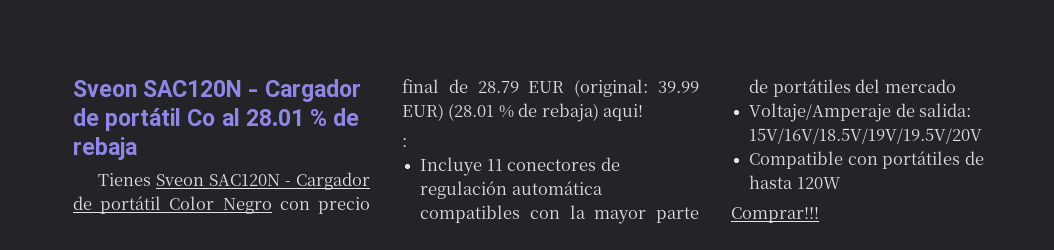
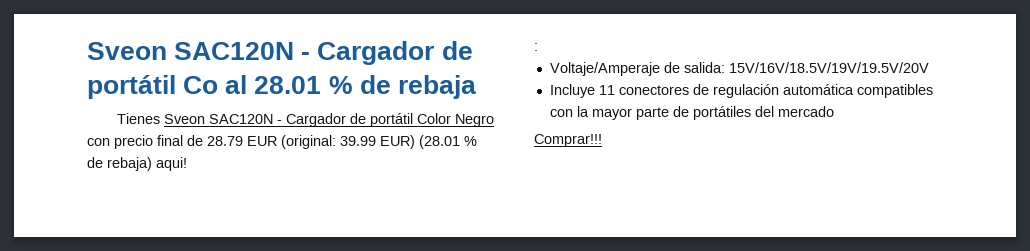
(407, 142) none -> [549,62,929,76] // Voltaje/Amperaje de salida: 15V/16V/18.5V/19V/19.5V/20V
[749,103,972,122] [749,128,983,144] [749,151,984,169] [749,175,841,189] // Voltaje/Amperaje de salida: 15V/16V/18.5V/19V/19.5V/20V // Compatible con portátiles de hasta 120W -> (834, 111) none

